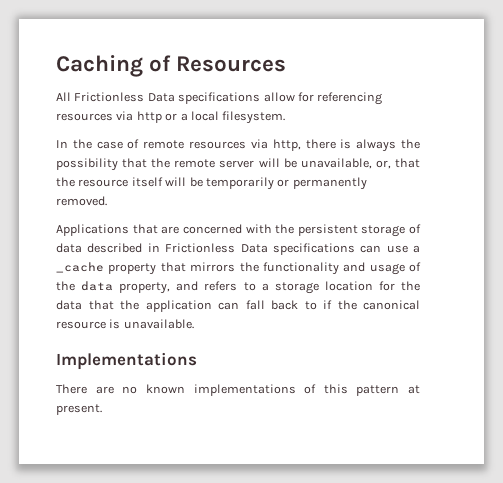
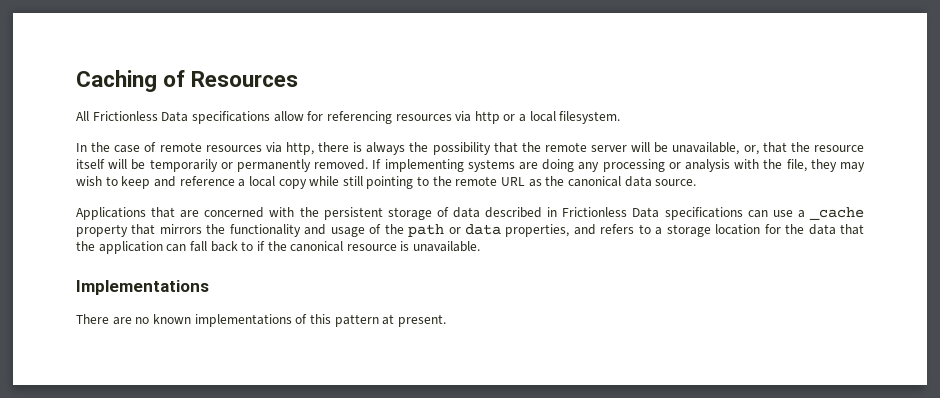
(107, 201) none -> [372,159,866,172] [76,176,697,189] If implementing systems are doing any processing or analysis with the file, they may wish to keep and reference a local copy while still pointing to the remote URL as the canonical data source.
[81,281,171,294] data property, -> [408,224,570,237] path or data properties,

